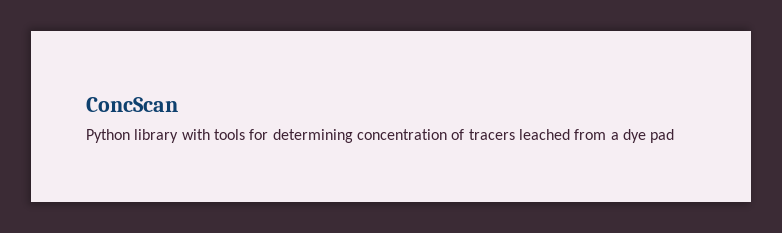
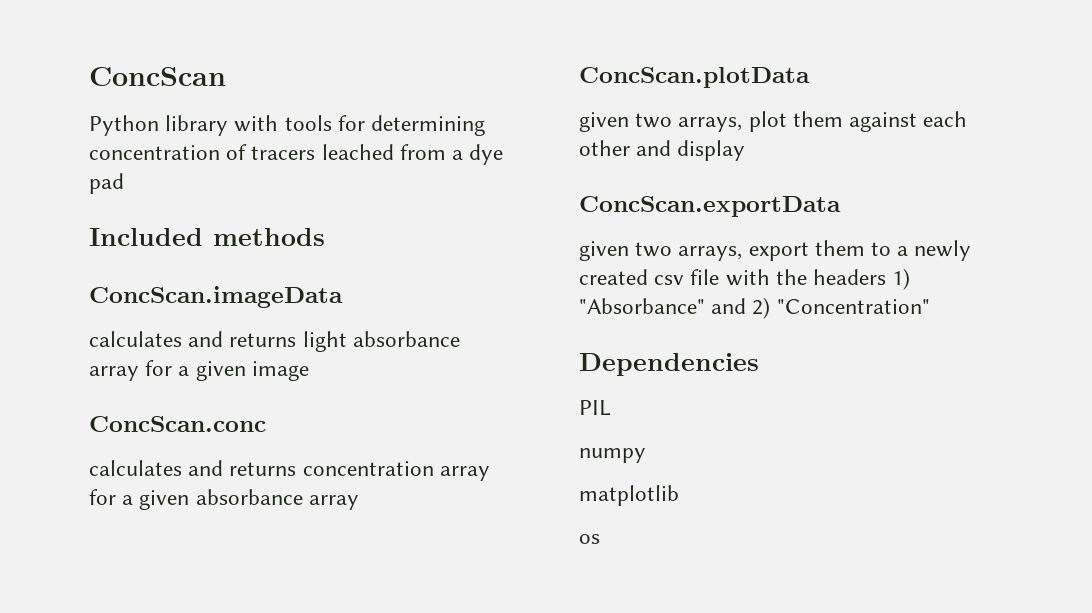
(675, 136) none -> [89,228,325,246] [89,286,343,308] [89,331,460,352] [89,360,309,381] [89,416,266,432] [89,460,490,481] [89,489,359,510] [579,67,810,88] [579,111,968,132] [579,140,746,161] [579,196,841,217] [579,240,972,261] [579,268,911,290] [579,297,930,319] [579,353,759,376] [579,400,611,416] [579,448,646,463] [579,485,679,506] [579,534,600,544] // Included methods // ConcScan.imageData // calculates and returns light absorbance array for a given image // ConcScan.conc // calculates and returns concentration array for a given absorbance array // ConcScan.plotData // given two arrays, plot them against each other and display // ConcScan.exportData // given two arrays, export them to a newly created csv file with the headers 1) "Absorbance" and 2) "Concentration" // Dependencies // PIL // numpy // matplotlib // os

